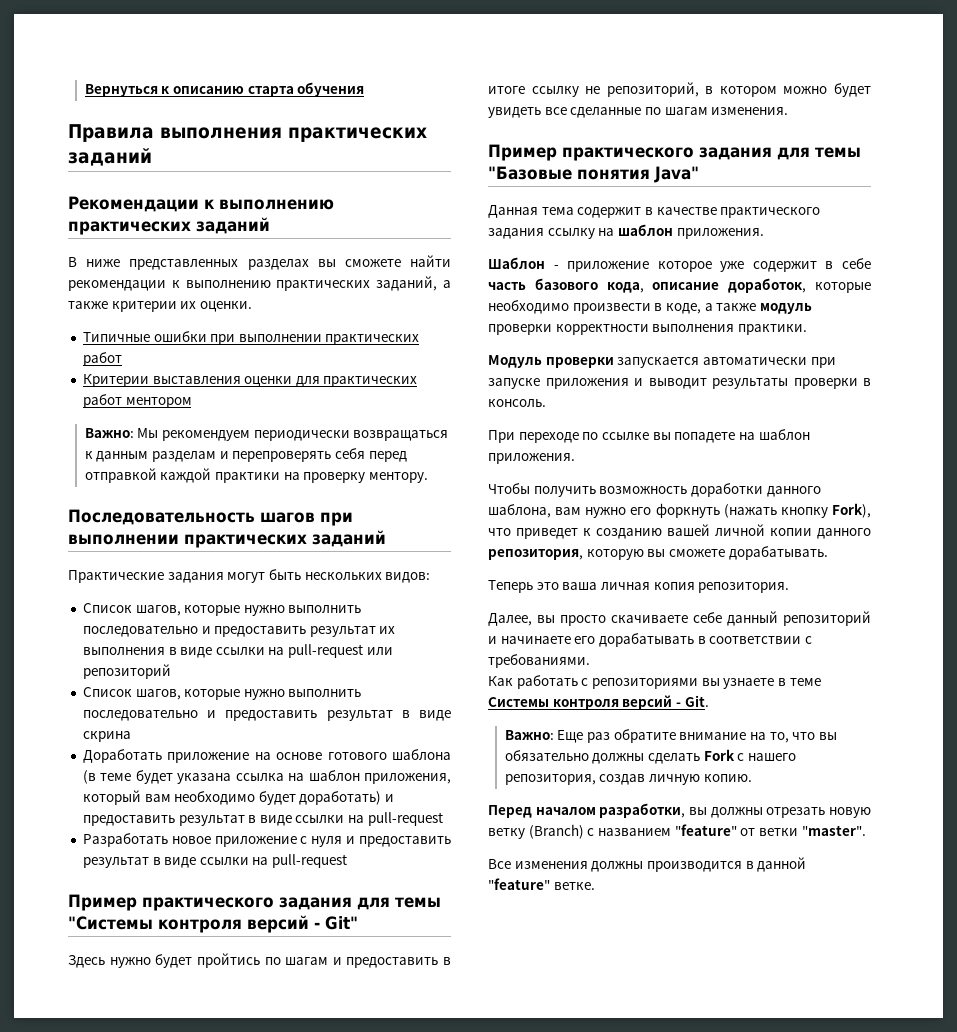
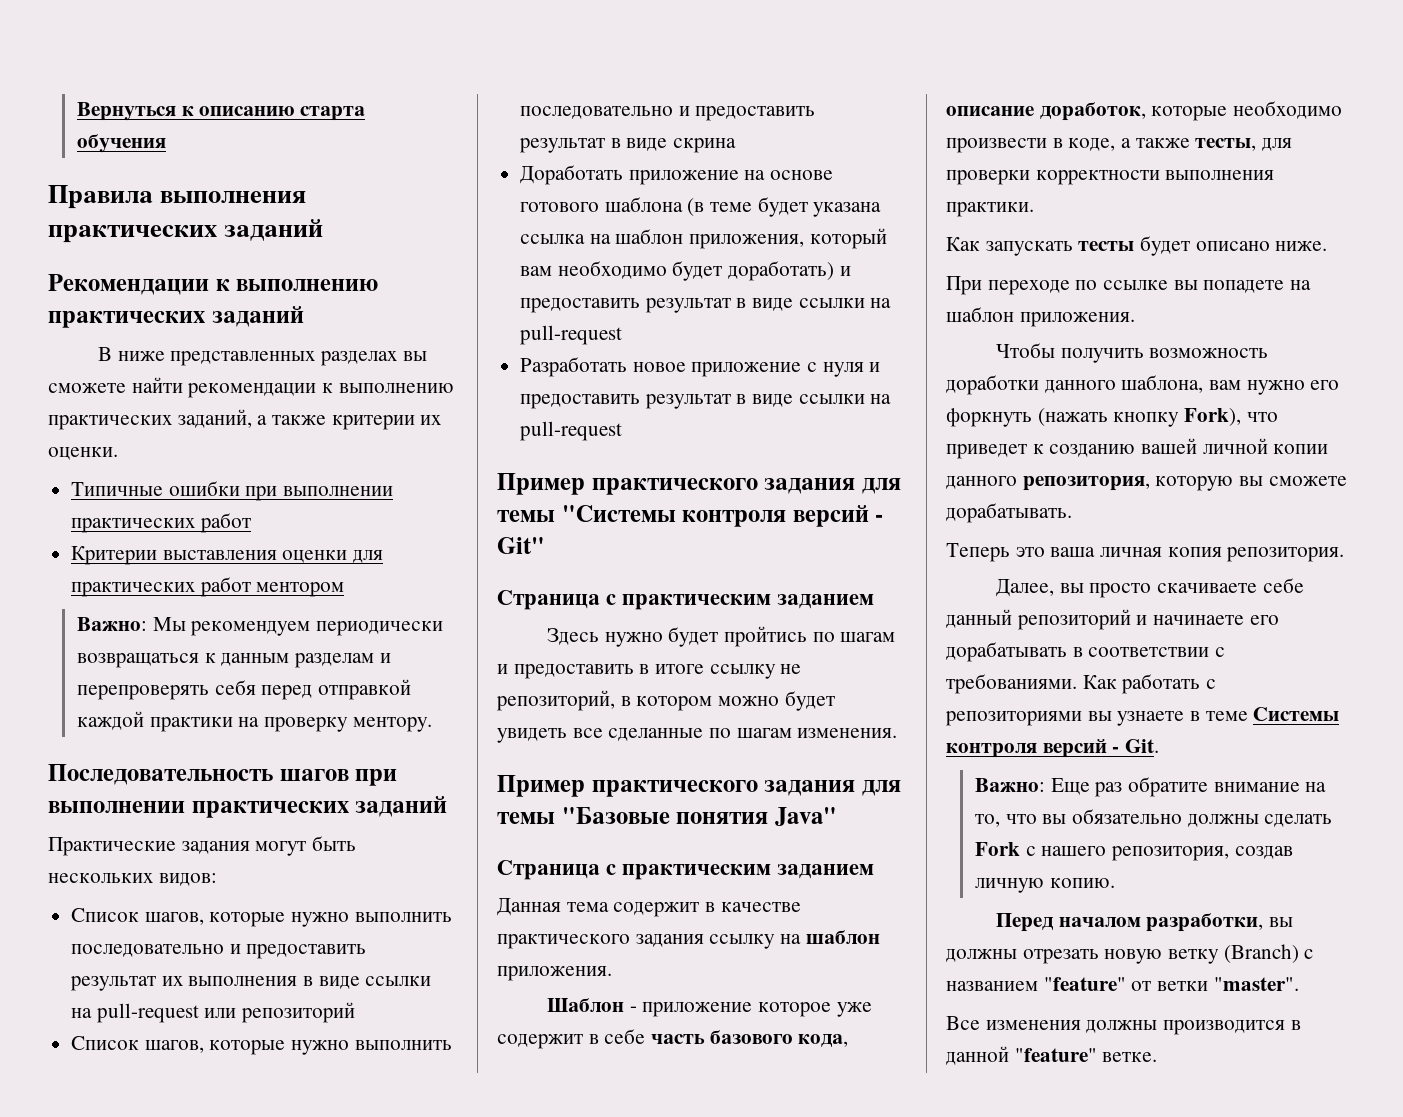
(358, 923) none -> [497,590,875,610] // Страница с практическим заданием
(699, 174) none -> [497,860,875,880] // Страница с практическим заданием
[759,303,812,314] модуль -> [1195,138,1293,151] тесты, для
[488,355,836,368] [488,378,871,389] [488,399,546,407] Модуль проверки запускается автоматически при запуске приложения и выводит результаты проверки в консоль. -> [946,236,1328,256] Как запускать тесты будет описано ниже.
(590, 661) // -> (1077, 684) none

